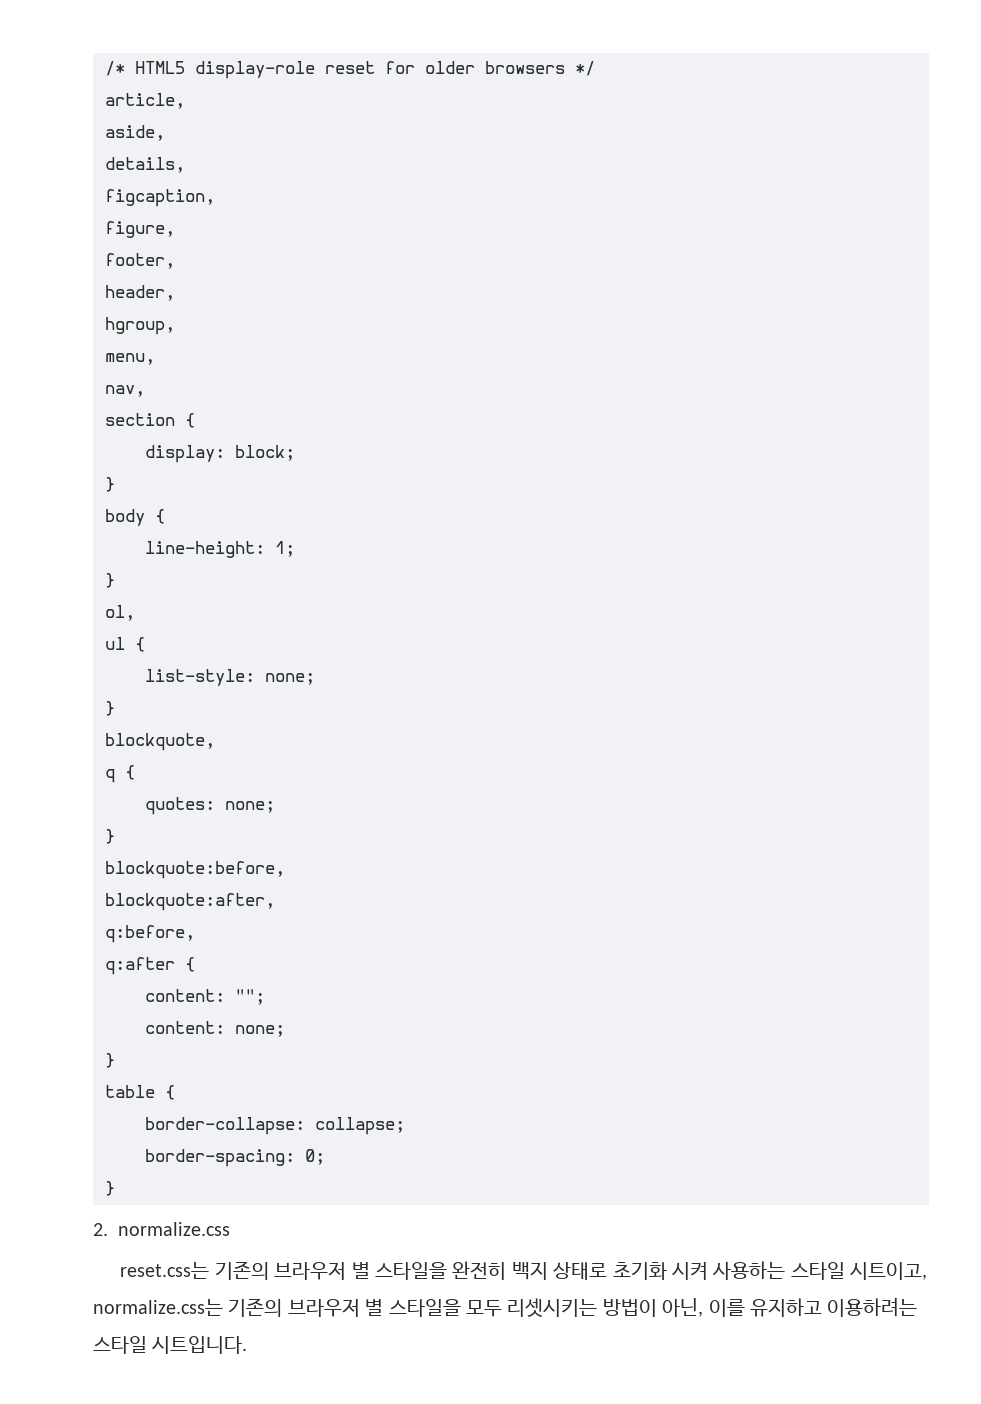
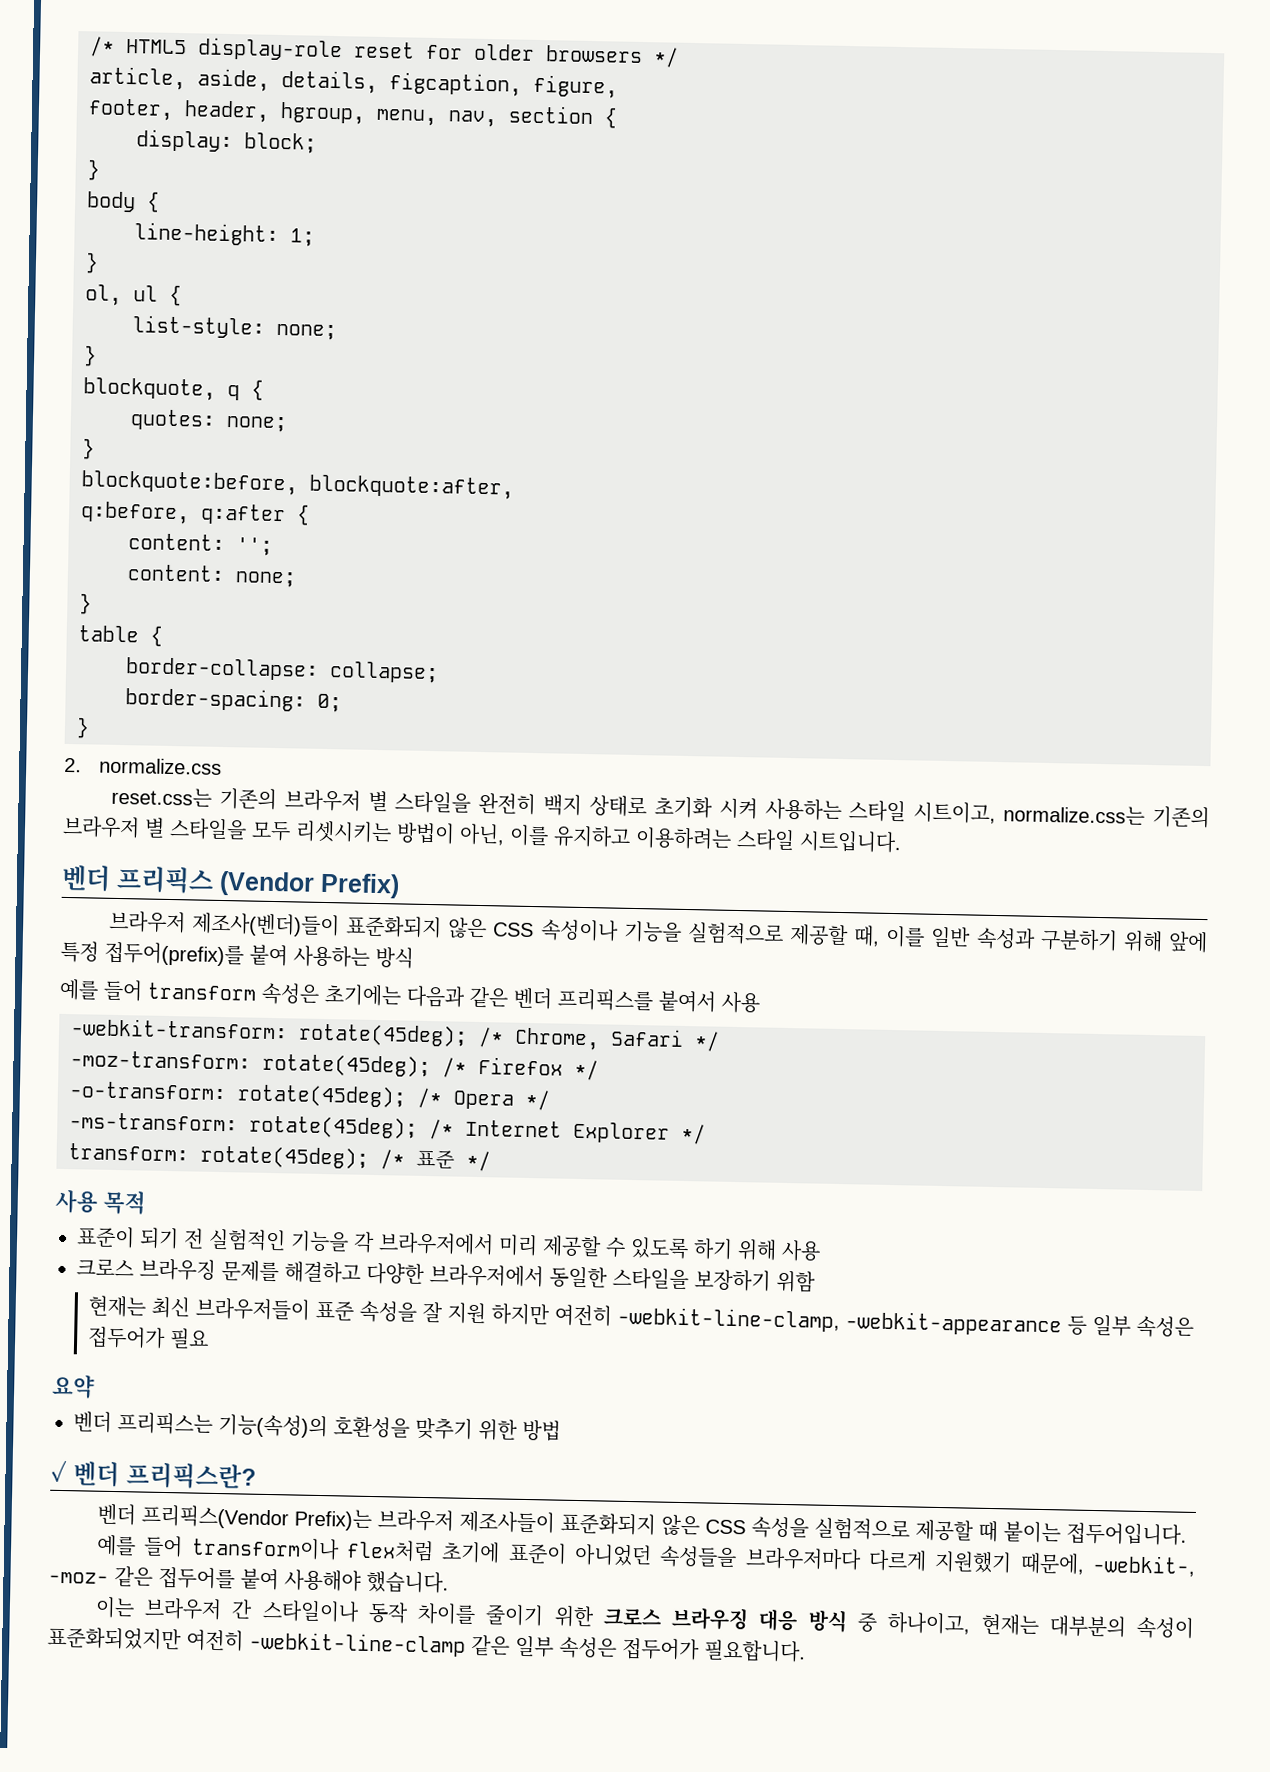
(185, 101) // -> (186, 78) none
(165, 133) // -> (270, 80) none
(185, 165) // -> (378, 82) none
(215, 198) // -> (522, 84) none
(175, 261) // -> (174, 109) none
(175, 293) // -> (270, 111) none
(175, 326) // -> (366, 113) none
(155, 359) // -> (437, 117) none
(145, 391) // -> (497, 119) none
(135, 613) // -> (122, 295) none
(215, 742) // -> (216, 389) none
(285, 870) // -> (298, 483) none
(195, 934) // -> (190, 513) none
[235,989,265,1005] ""; -> [236,537,273,556] '';
(248, 1345) none -> [61,864,400,899] [108,910,1208,954] [60,940,414,969] [59,978,760,1014] [71,1018,720,1052] [70,1050,599,1081] [69,1081,551,1111] [69,1112,706,1145] [68,1143,491,1172] [55,1189,146,1215] [76,1226,821,1262] [76,1258,816,1293] [87,1295,1194,1338] [86,1326,209,1349] [51,1374,95,1399] [73,1411,561,1441] [50,1459,256,1490] [96,1503,1187,1546] [95,1534,1196,1577] [48,1566,449,1594] [94,1596,1194,1639] [47,1626,806,1663] // 벤더 프리픽스 (Vendor Prefix) // 브라우저 제조사(벤더)들이 표준화되지 않은 CSS 속성이나 기능을 실험적으로 제공할 때, 이를 일반 속성과 구분하기 위해 앞에 특정 접두어(prefix)를 붙여 사용하는 방식 // 예를 들어 transform 속성은 초기에는 다음과 같은 벤더 프리픽스를 붙여서 사용 // -webkit-transform: rotate(45deg); /* Chrome, Safari */ // -moz-transform: rotate(45deg); /* Firefox */ // -o-transform: rotate(45deg); /* Opera */ // -ms-transform: rotate(45deg); /* Internet Explorer */ // transform: rotate(45deg); /* 표준 */ // 사용 목적 // 표준이 되기 전 실험적인 기능을 각 브라우저에서 미리 제공할 수 있도록 하기 위해 사용 // 크로스 브라우징 문제를 해결하고 다양한 브라우저에서 동일한 스타일을 보장하기 위함 // 현재는 최신 브라우저들이 표준 속성을 잘 지원 하지만 여전히 -webkit-line-clamp, -webkit-appearance 등 일부 속성은 접두어가 필요 // 요약 // 벤더 프리픽스는 기능(속성)의 호환성을 맞추기 위한 방법 // ✓ 벤더 프리픽스란? // 벤더 프리픽스(Vendor Prefix)는 브라우저 제조사들이 표준화되지 않은 CSS 속성을 실험적으로 제공할 때 붙이는 접두어입니다. // 예를 들어 transform이나 flex처럼 초기에 표준이 아니었던 속성들을 브라우저마다 다르게 지원했기 때문에, -webkit-, -moz- 같은 접두어를 붙여 사용해야 했습니다. // 이는 브라우저 간 스타일이나 동작 차이를 줄이기 위한 크로스 브라우징 대응 방식 중 하나이고, 현재는 대부분의 속성이 표준화되었지만 여전히 -webkit-line-clamp 같은 일부 속성은 접두어가 필요합니다.

